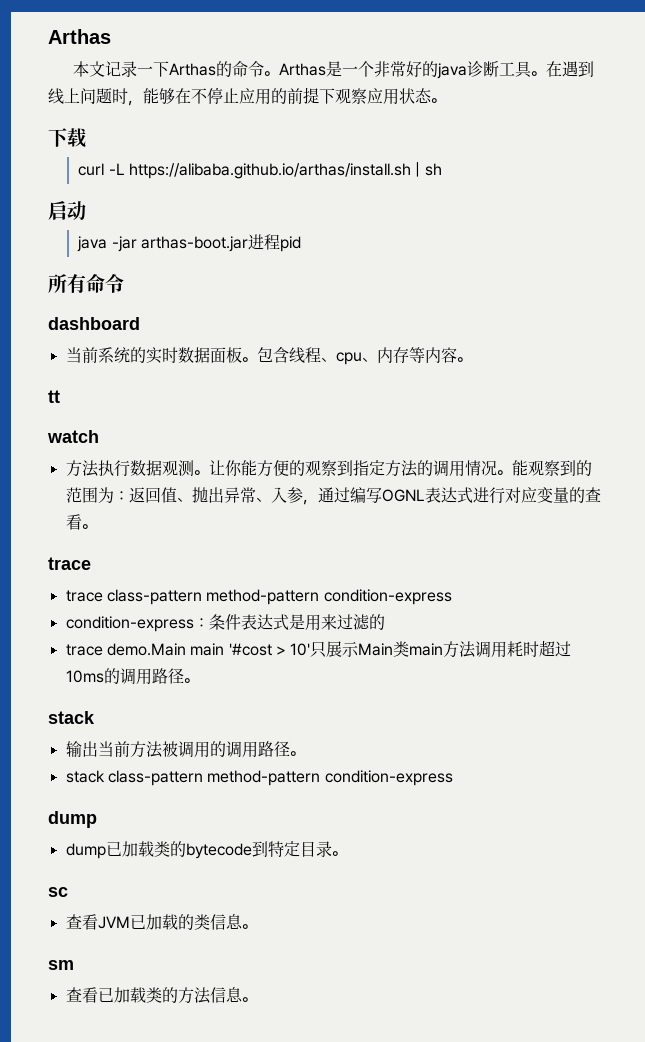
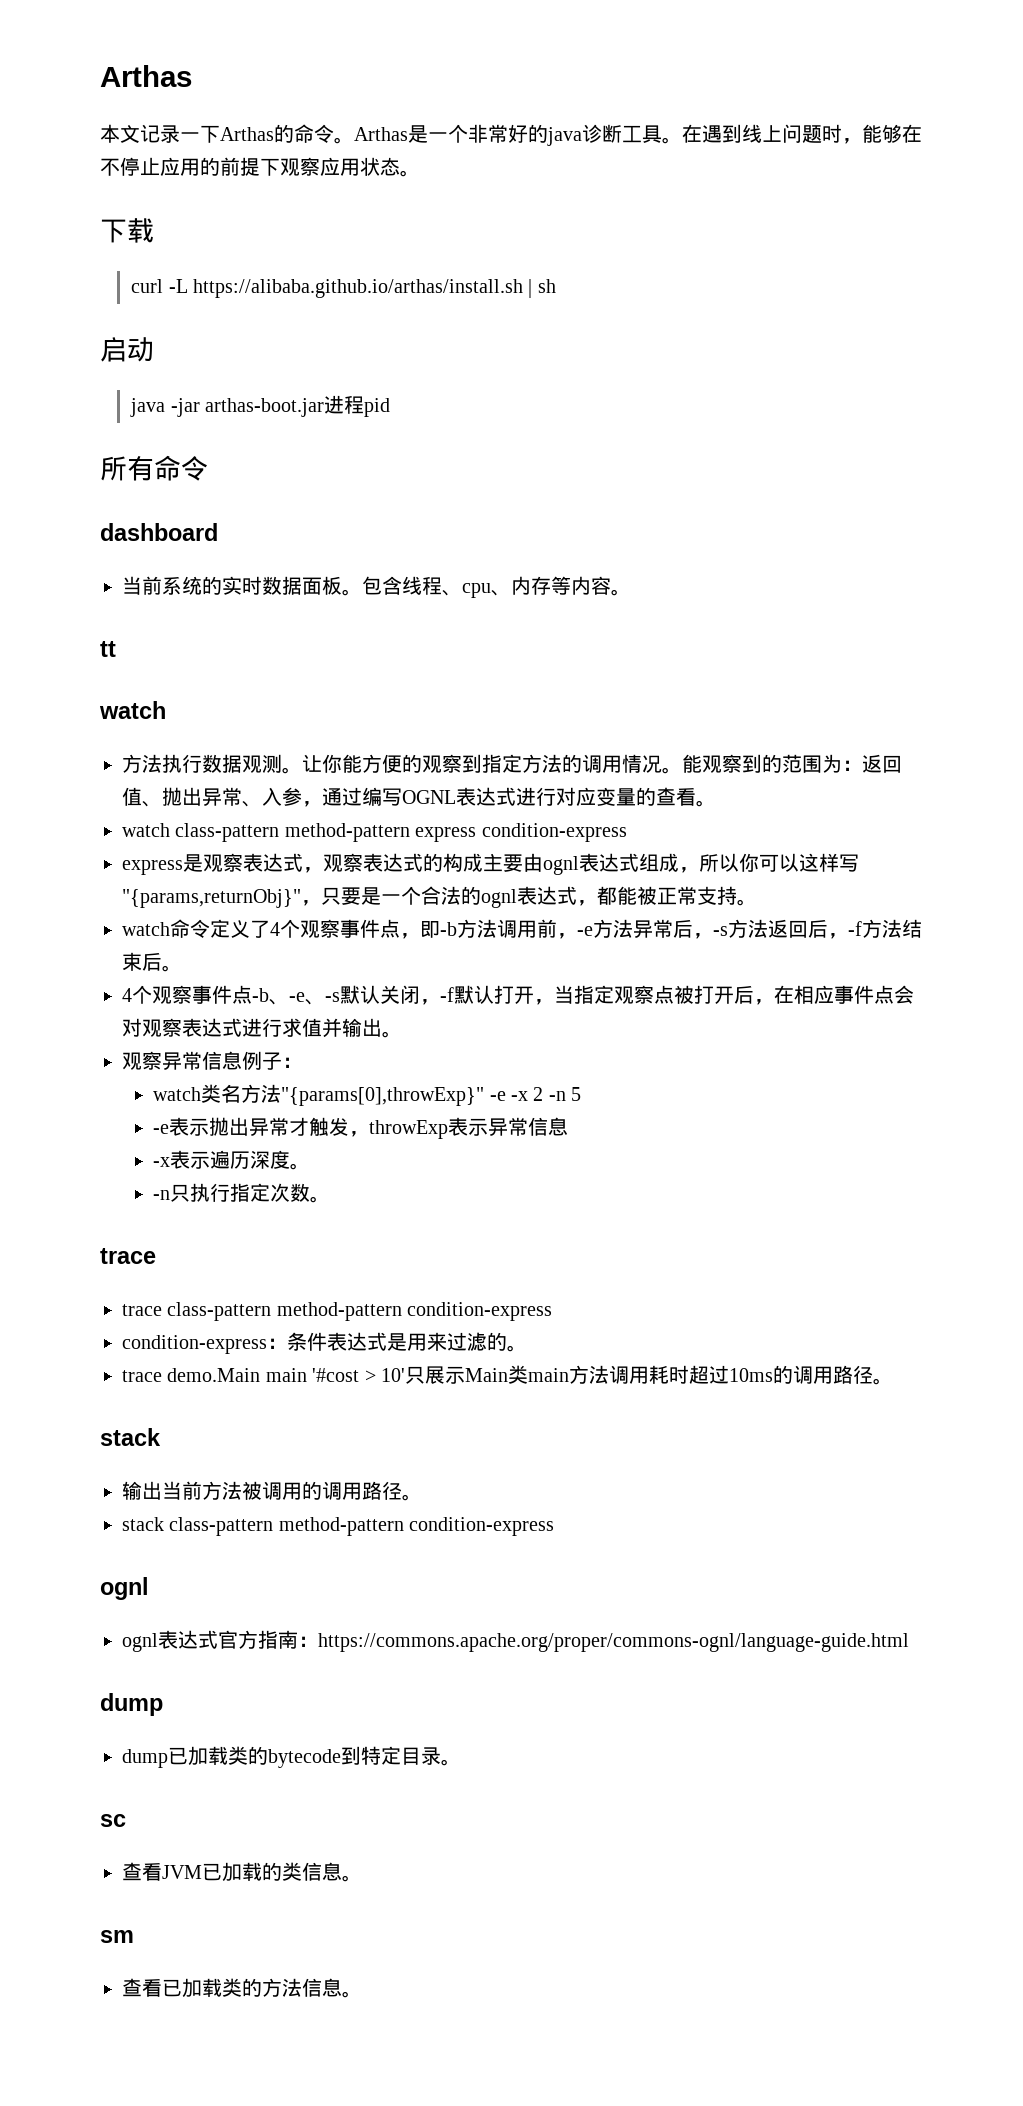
(97, 526) none -> [122,823,627,842] [122,853,859,875] [122,886,757,908] [122,919,922,939] [122,952,182,972] [122,985,914,1005] [122,1018,402,1038] [122,1051,302,1070] [153,1084,582,1106] [153,1117,569,1139] [153,1150,311,1170] [153,1183,331,1203] // watch class-pattern method-pattern express condition-express // express是观察表达式，观察表达式的构成主要由ognl表达式组成，所以你可以这样写"{params,returnObj}"，只要是一个合法的ognl表达式，都能被正常支持。 // watch命令定义了4个观察事件点，即-b方法调用前，-e方法异常后，-s方法返回后，-f方法结束后。 // 4个观察事件点-b、-e、-s默认关闭，-f默认打开，当指定观察点被打开后，在相应事件点会对观察表达式进行求值并输出。 // 观察异常信息例子： // watch类名方法"{params[0],throwExp}" -e -x 2 -n 5 // -e表示抛出异常才触发，throwExp表示异常信息 // -x表示遍历深度。 // -n只执行指定次数。
(385, 622) none -> [507,1345,527,1352] 。
(453, 778) none -> [100,1577,149,1600] [122,1630,909,1652] // ognl // ognl表达式官方指南：https://commons.apache.org/proper/commons-ognl/language-guide.html

